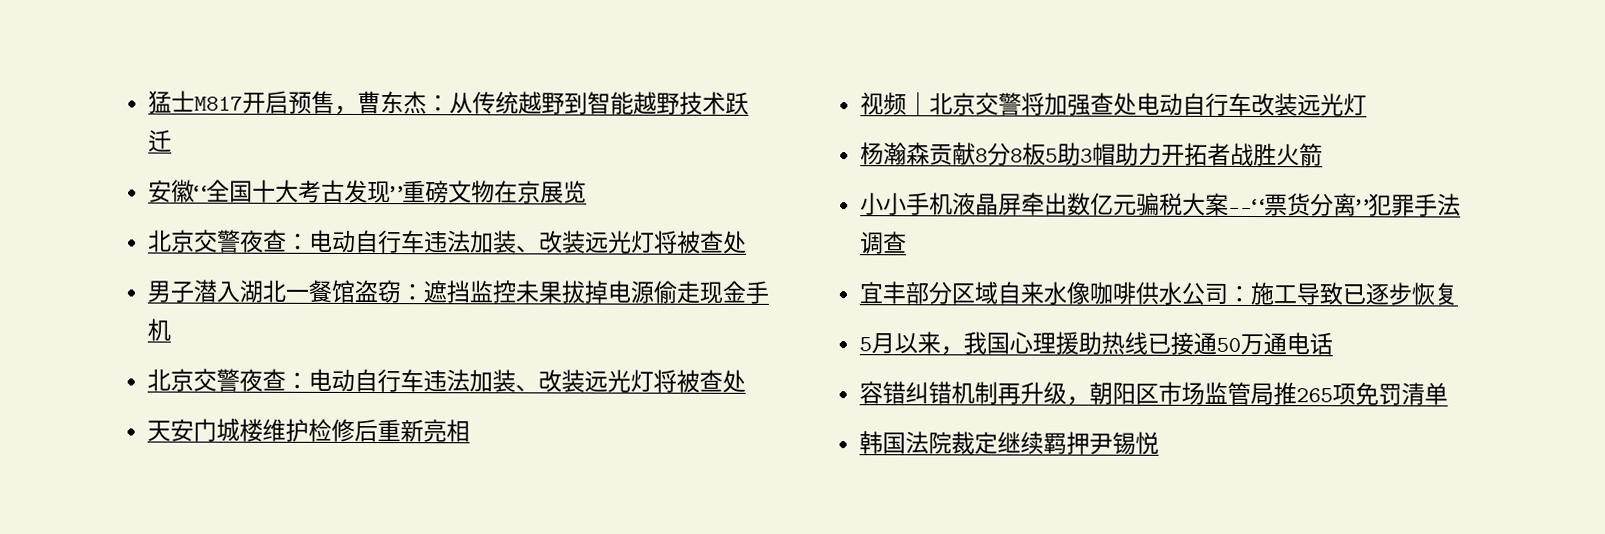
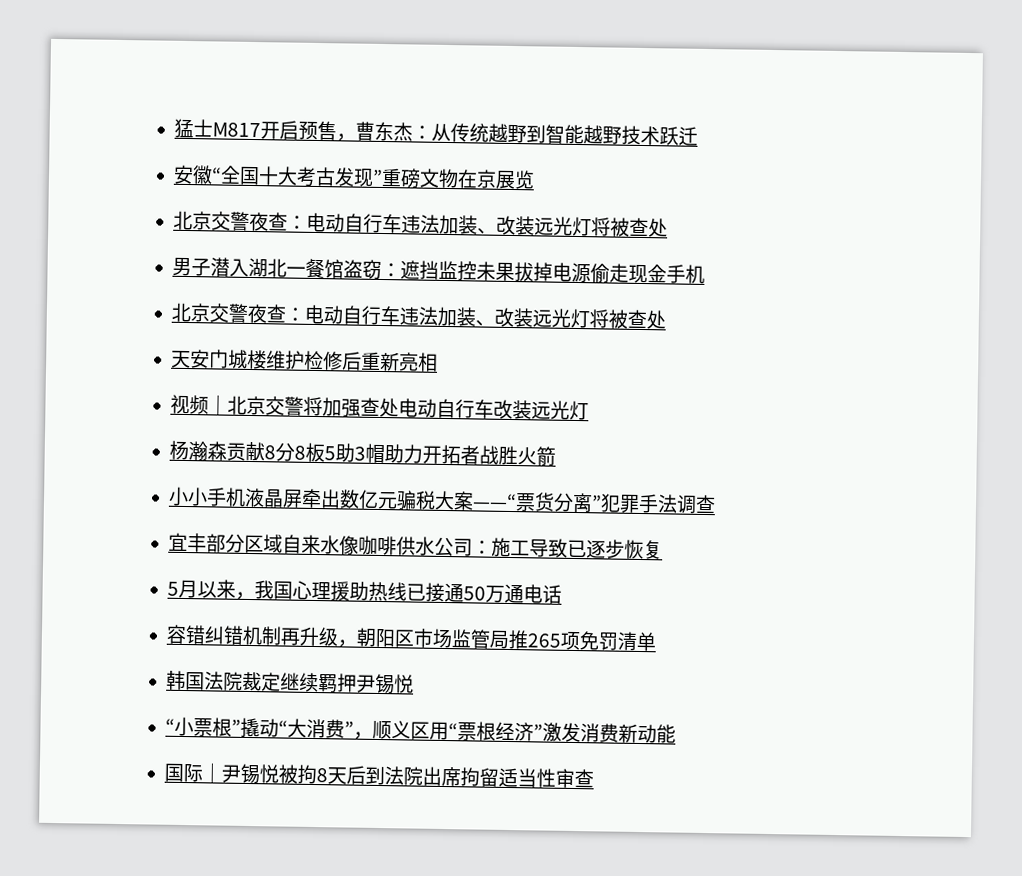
(1160, 443) none -> [164,716,676,744] [163,763,594,789] // “小票根”撬动“大消费”，顺义区用“票根经济”激发消费新动能 // 国际｜尹锡悦被拘8天后到法院出席拘留适当性审查

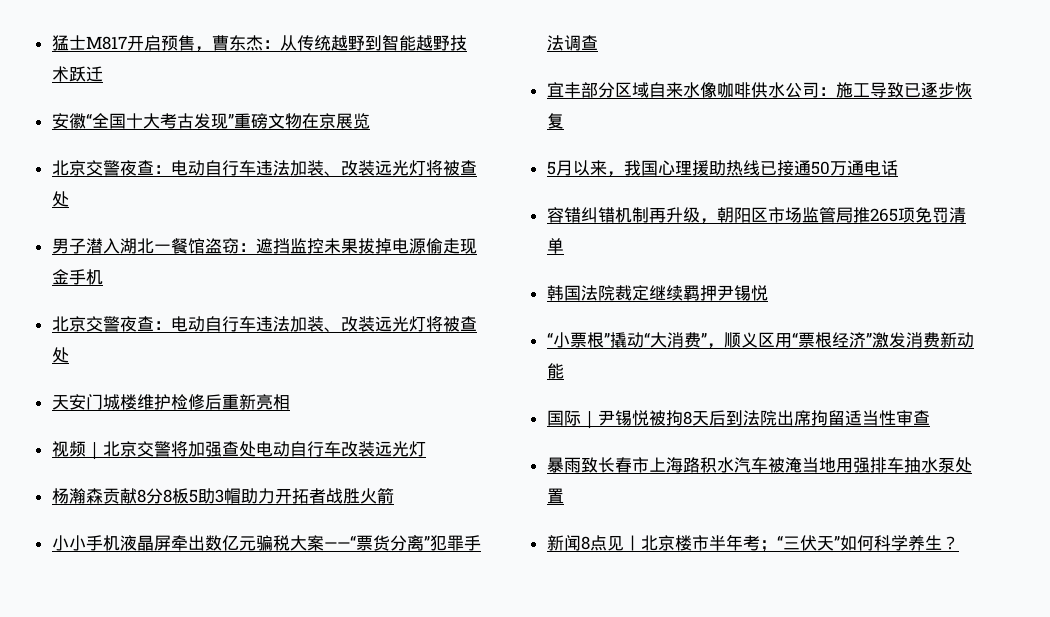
(594, 778) none -> [546,457,972,473] [546,488,564,504] [546,534,959,552] // 暴雨致长春市上海路积水汽车被淹当地用强排车抽水泵处置 // 新闻8点见丨北京楼市半年考；“三伏天”如何科学养生？

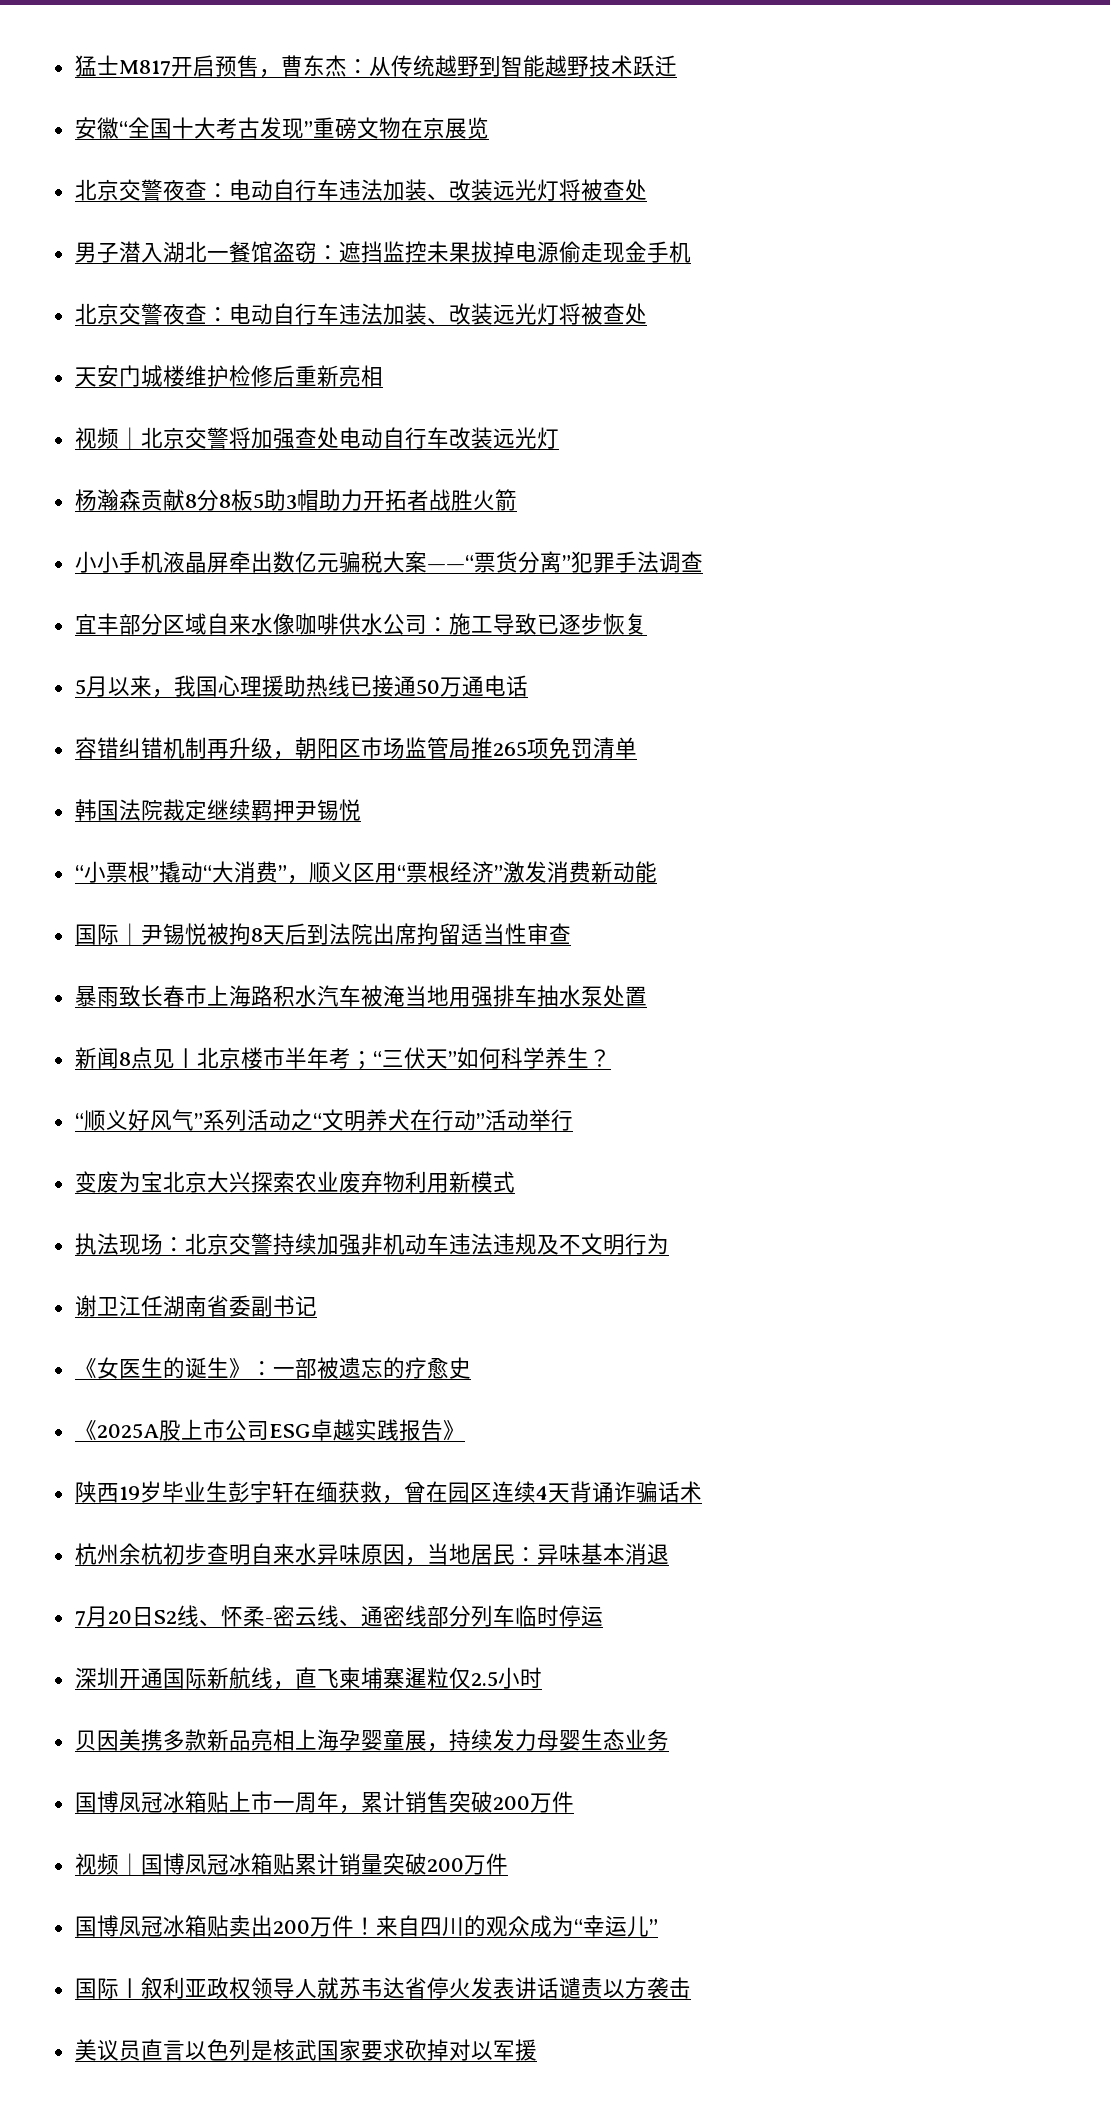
(959, 543) none -> [74,1109,573,1131] [74,1171,515,1193] [74,1233,669,1255] [74,1295,317,1317] [74,1357,471,1379] [74,1419,465,1441] [74,1481,702,1504] [74,1543,669,1566] [74,1605,603,1627] [74,1667,542,1690] [74,1729,669,1752] [74,1791,574,1814] [74,1853,508,1875] [74,1915,658,1937] [74,1977,691,1999] [74,2039,537,2061] // “顺义好风气”系列活动之“文明养犬在行动”活动举行 // 变废为宝北京大兴探索农业废弃物利用新模式 // 执法现场：北京交警持续加强非机动车违法违规及不文明行为 // 谢卫江任湖南省委副书记 // 《女医生的诞生》：一部被遗忘的疗愈史 // 《2025A股上市公司ESG卓越实践报告》 // 陕西19岁毕业生彭宇轩在缅获救，曾在园区连续4天背诵诈骗话术 // 杭州余杭初步查明自来水异味原因，当地居民：异味基本消退 // 7月20日S2线、怀柔-密云线、通密线部分列车临时停运 // 深圳开通国际新航线，直飞柬埔寨暹粒仅2.5小时 // 贝因美携多款新品亮相上海孕婴童展，持续发力母婴生态业务 // 国博凤冠冰箱贴上市一周年，累计销售突破200万件 // 视频｜国博凤冠冰箱贴累计销量突破200万件 // 国博凤冠冰箱贴卖出200万件！来自四川的观众成为“幸运儿” // 国际丨叙利亚政权领导人就苏韦达省停火发表讲话谴责以方袭击 // 美议员直言以色列是核武国家要求砍掉对以军援

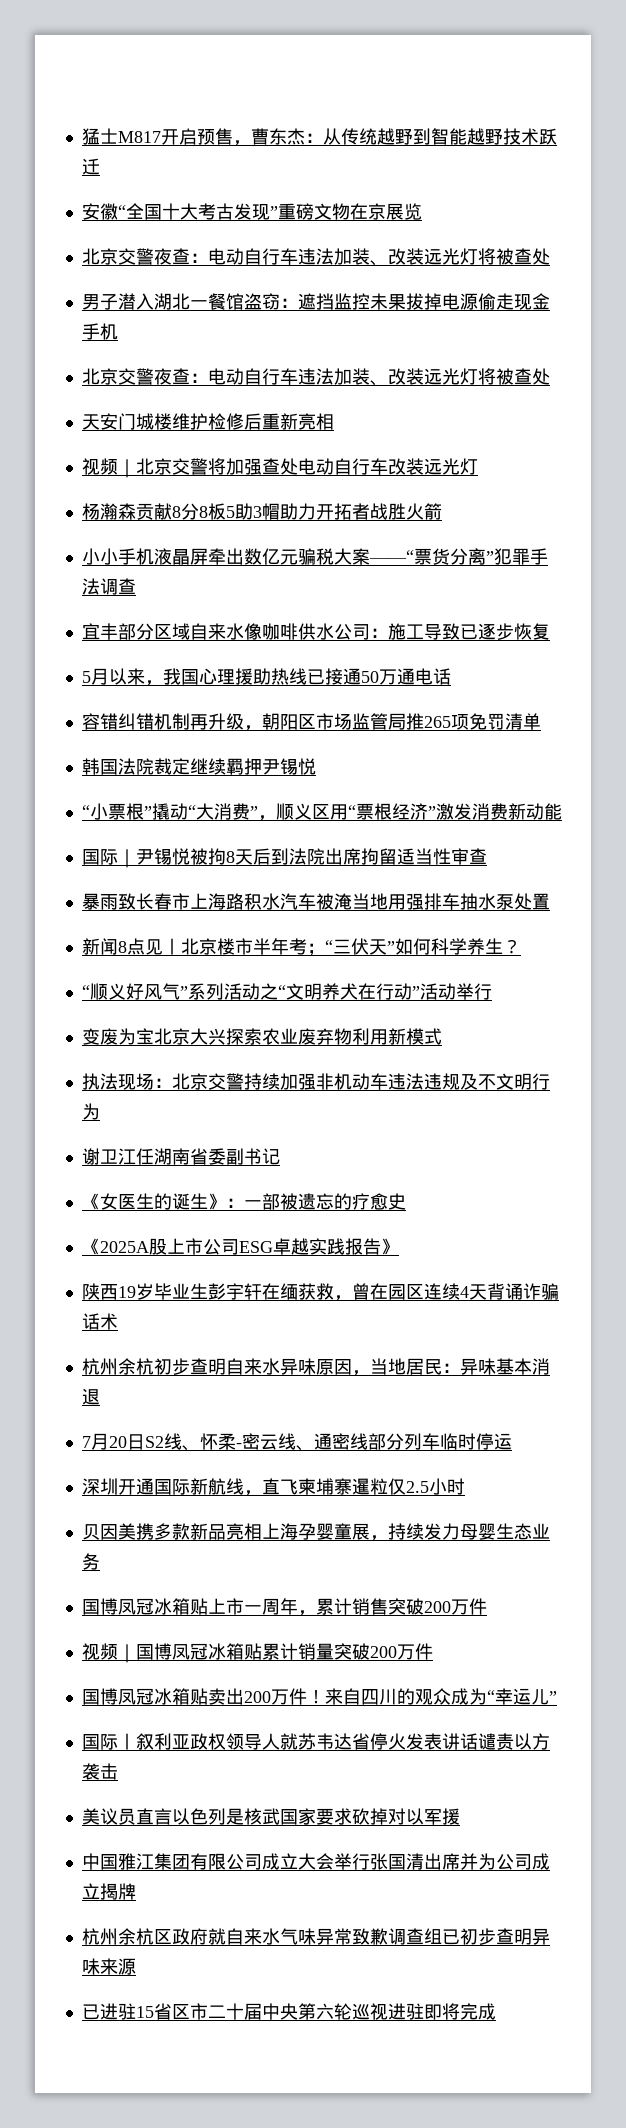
(537, 2050) none -> [81,1853,550,1870] [81,1883,136,1900] [81,1928,550,1945] [81,1958,136,1975] [81,2003,496,2020] // 中国雅江集团有限公司成立大会举行张国清出席并为公司成立揭牌 // 杭州余杭区政府就自来水气味异常致歉调查组已初步查明异味来源 // 已进驻15省区市二十届中央第六轮巡视进驻即将完成

